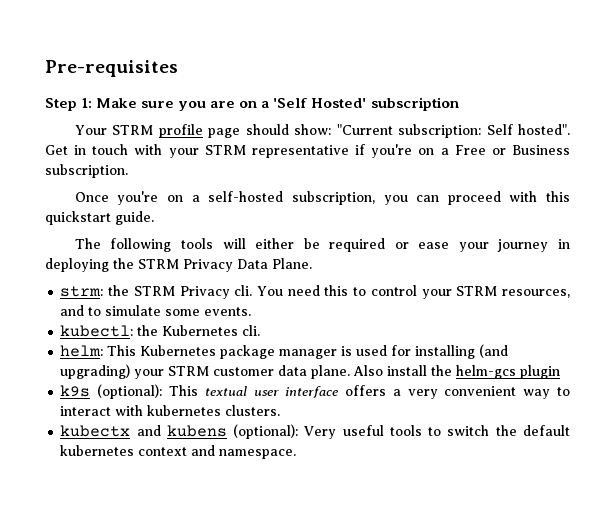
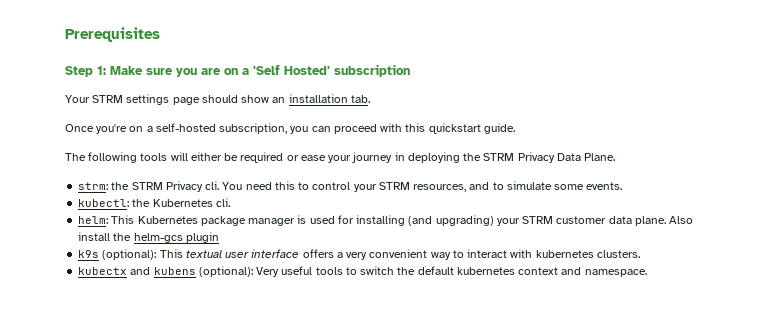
[45,60,178,77] Pre-requisites -> [65,27,160,42] Prerequisites
[158,124,203,138] profile -> [126,94,170,105] settings
[294,124,570,138] [45,144,570,158] [45,164,128,178] show: "Current subscription: Self hosted". Get in touch with your STRM representative if you're on a Free or Business subscription. -> [241,94,370,103] show an installation tab.

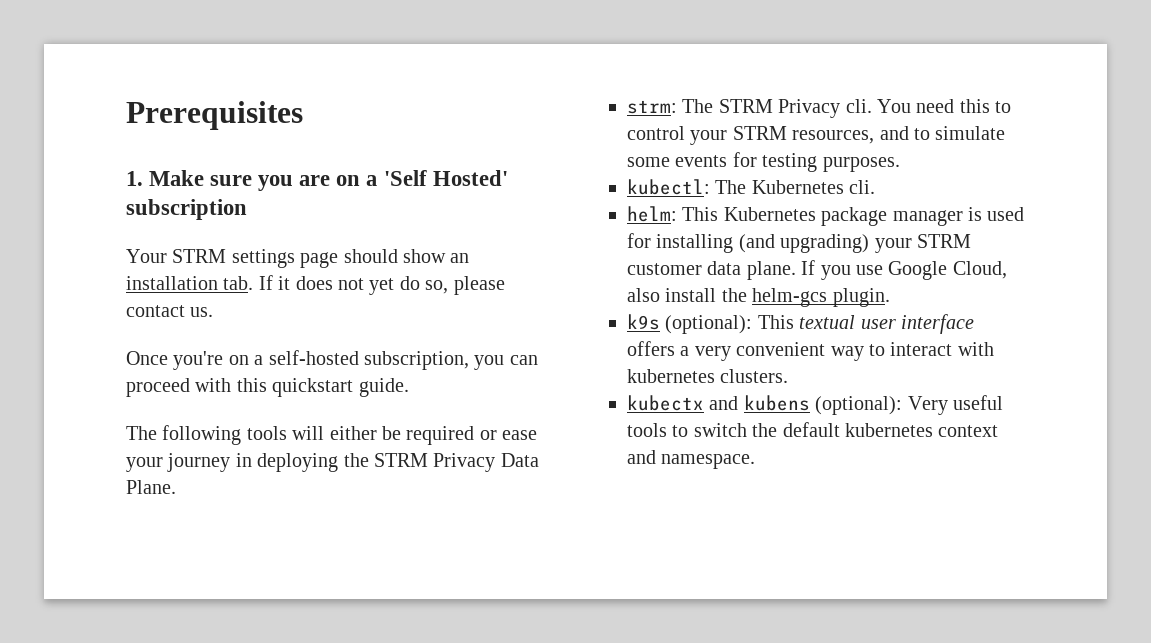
[65,66,106,77] Step 1: -> [126,171,143,186] 1.
(370, 99) none -> [258,275,505,295] [126,305,214,317] If it does not yet do so, please contact us.
[111,182,130,190] the -> [682,99,714,113] The
[586,182,623,190] events. -> [675,152,900,172] events for testing purposes.
[132,199,151,207] the -> [715,180,747,194] The
[669,216,694,224] Also -> [801,260,1007,280] [627,288,660,302] If you use Google Cloud, also
[185,232,219,243] plugin -> [832,288,890,307] plugin.

